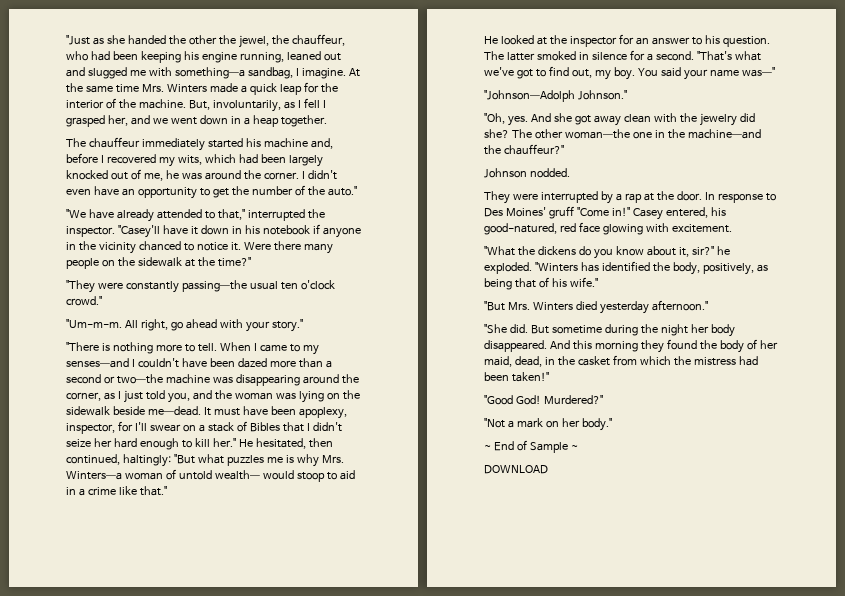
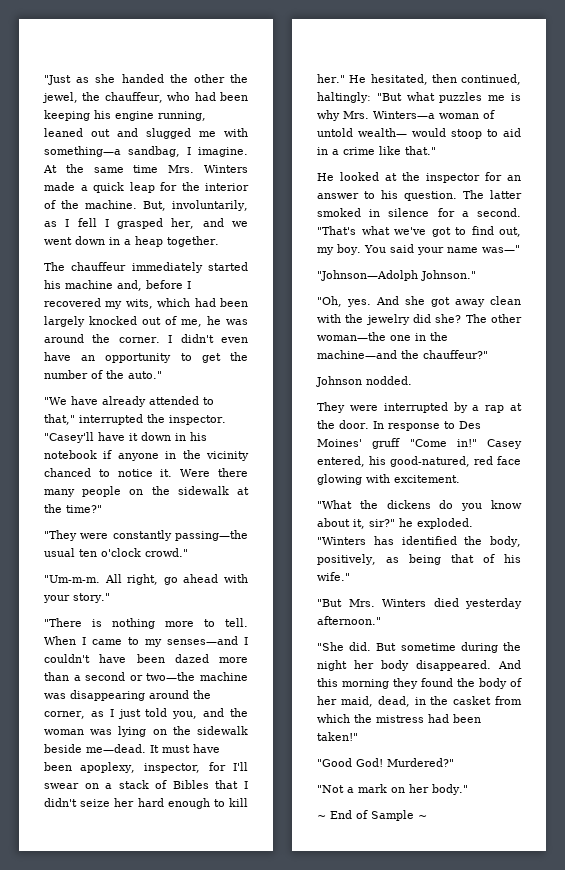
[484,465,548,474] // DOWNLOAD -> (427, 816) none

